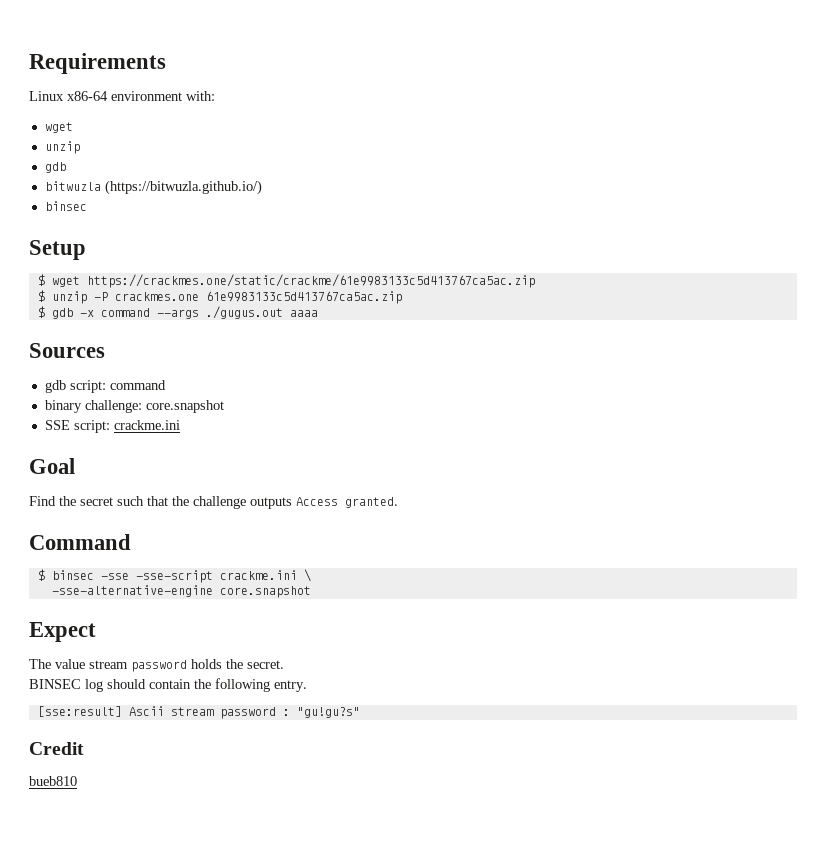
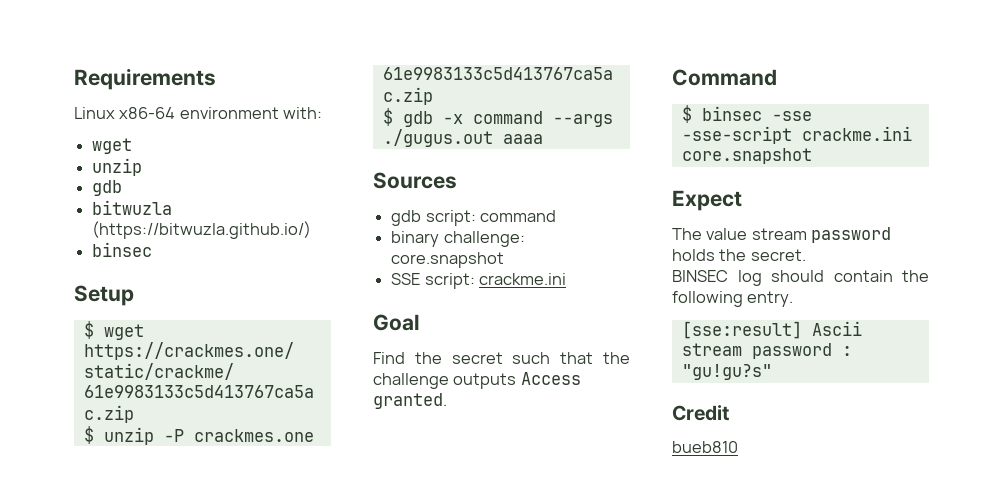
[303,569,311,582] [51,585,213,597] \ // -sse-alternative-engine -> (912, 133) none

